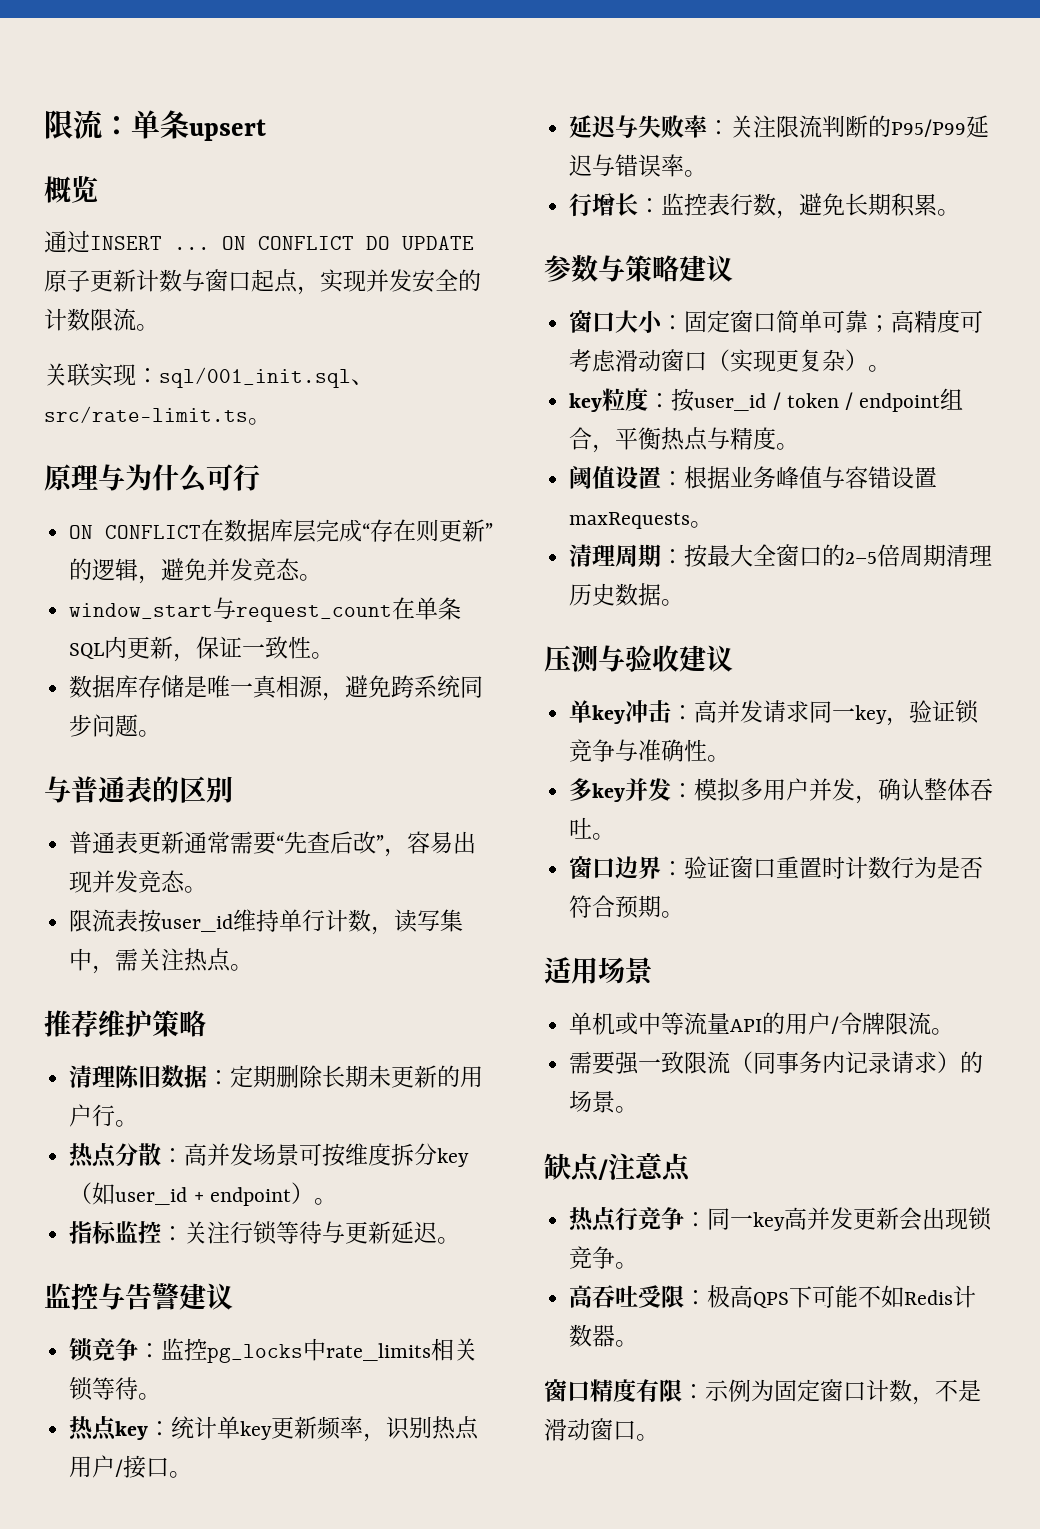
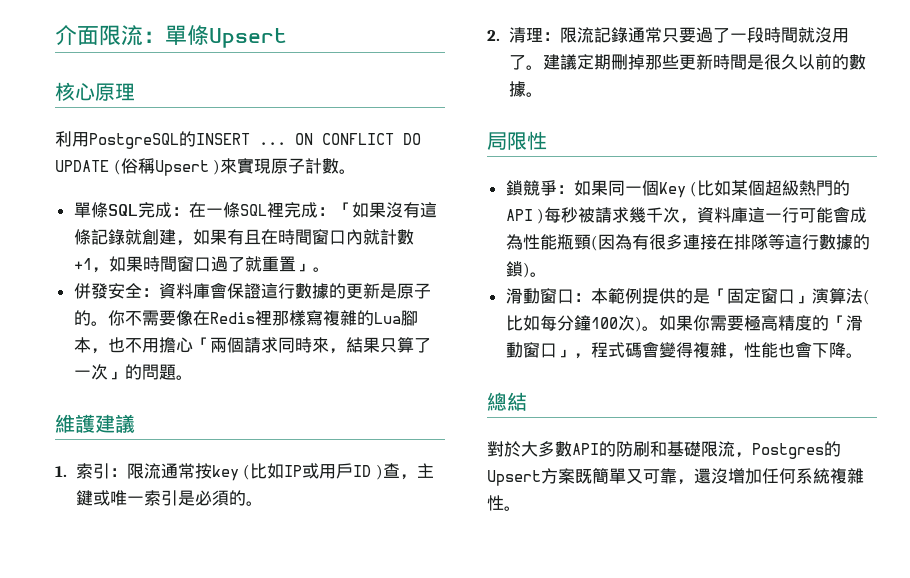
[44,110,266,141] [44,175,98,203] [44,230,90,253] 限流：单条upsert // 概览 // 通过 -> [55,25,287,48] [55,82,135,101] [55,131,196,149] 介面限流：單條Upsert // 核心原理 // 利用PostgreSQL的
[44,269,481,295] [44,308,159,331] [44,363,374,388] [44,406,271,425] [44,464,260,493] [69,519,494,543] [69,558,323,584] [69,597,462,622] [69,636,335,662] [69,675,484,701] [69,714,162,737] [44,776,233,803] [69,831,477,857] [69,870,208,893] [69,909,464,935] [69,948,254,974] [44,1010,206,1037] [69,1065,484,1088] [69,1104,139,1127] [69,1142,470,1168] [69,1182,337,1206] [69,1221,461,1245] [44,1283,233,1310] [69,1337,478,1363] [69,1377,162,1401] [69,1415,480,1442] [69,1455,193,1478] [569,115,990,138] [569,154,708,177] [569,193,961,219] [544,255,733,282] [569,310,984,333] [569,349,892,373] [569,388,964,412] [569,427,800,453] [569,466,938,489] [569,512,714,529] [569,544,993,568] [569,583,685,606] [544,645,733,672] [569,700,980,726] [569,739,731,762] [569,778,994,804] [569,817,616,840] [569,856,984,879] [569,895,685,919] [544,957,653,985] [569,1012,955,1035] [569,1051,984,1075] [569,1090,639,1113] [544,1152,691,1182] [569,1206,993,1232] [569,1246,639,1269] [569,1285,977,1308] [569,1324,639,1347] [544,1379,981,1405] [544,1418,636,1441] 原子更新计数与窗口起点，实现并发安全的计数限流。 // 关联实现：sql/001_init.sql、src/rate-limit.ts。 // 原理与为什么可行 // ON CONFLICT在数据库层完成“存在则更新”的逻辑，避免并发竞态。 // window_start与request_count在单条SQL内更新，保证一致性。 // 数据库存储是唯一真相源，避免跨系统同步问题。 // 与普通表的区别 // 普通表更新通常需要“先查后改”，容易出现并发竞态。 // 限流表按user_id维持单行计数，读写集中，需关注热点。 // 推荐维护策略 // 清理陈旧数据：定期删除长期未更新的用户行。 // 热点分散：高并发场景可按维度拆分key（如user_id + endpoint）。 // 指标监控：关注行锁等待与更新延迟。 // 监控与告警建议 // 锁竞争：监控pg_locks中rate_limits相关锁等待。 // 热点key：统计单key更新频率，识别热点用户/接口。 // 延迟与失败率：关注限流判断的P95/P99延迟与错误率。 // 行增长：监控表行数，避免长期积累。 // 参数与策略建议 // 窗口大小：固定窗口简单可靠；高精度可考虑滑动窗口（实现更复杂）。 // key粒度：按user_id / token / endpoint组合，平衡热点与精度。 // 阈值设置：根据业务峰值与容错设置maxRequests。 // 清理周期：按最大全窗口的2–5倍周期清理历史数据。 // 压测与验收建议 // 单key冲击：高并发请求同一key，验证锁竞争与准确性。 // 多key并发：模拟多用户并发，确认整体吞吐。 // 窗口边界：验证窗口重置时计数行为是否符合预期。 // 适用场景 // 单机或中等流量API的用户/令牌限流。 // 需要强一致限流（同事务内记录请求）的场景。 // 缺点/注意点 // 热点行竞争：同一key高并发更新会出现锁竞争。 // 高吞吐受限：极高QPS下可能不如Redis计数器。 // 窗口精度有限：示例为固定窗口计数，不是滑动窗口 -> [113,158,357,176] [73,201,437,218] [73,229,414,246] [73,256,330,273] [73,282,431,299] [73,310,418,326] [73,337,431,354] [73,364,193,380] [55,414,135,433] [55,463,434,481] [75,490,263,506] [487,27,849,43] [508,54,866,70] [508,81,543,97] [487,131,547,150] [505,180,851,198] [505,206,868,224] [505,233,870,251] [505,261,547,278] [505,288,870,305] [505,315,863,332] [505,341,863,359] [487,392,527,411] [487,441,841,459] [487,468,864,486] [487,495,504,511] (俗稱Upsert )來實現原子計數。 // 單條SQL完成：在一條SQL裡完成：「如果沒有這條記錄就創建，如果有且在時間窗口內就計數+1，如果時間窗口過了就重置」。 // 併發安全：資料庫會保證這行數據的更新是原子的。你不需要像在Redis裡那樣寫複雜的Lua腳本，也不用擔心「兩個請求同時來，結果只算了一次」的問題。 // 維護建議 // 1.索引：限流通常按key (比如IP或用戶ID )查，主鍵或唯一索引是必須的。 // 2.清理：限流記錄通常只要過了一段時間就沒用了。建議定期刪掉那些更新時間是很久以前的數據。 // 局限性 // 鎖競爭：如果同一個Key (比如某個超級熱門的API )每秒被請求幾千次，資料庫這一行可能會成為性能瓶頸(因為有很多連接在排隊等這行數據的鎖)。 // 滑動窗口：本範例提供的是「固定窗口」演算法(比如每分鐘100次)。如果你需要極高精度的「滑動窗口」，程式碼會變得複雜，性能也會下降。 // 總結 // 對於大多數API的防刷和基礎限流，Postgres的Upsert方案既簡單又可靠，還沒增加任何系統複雜性

